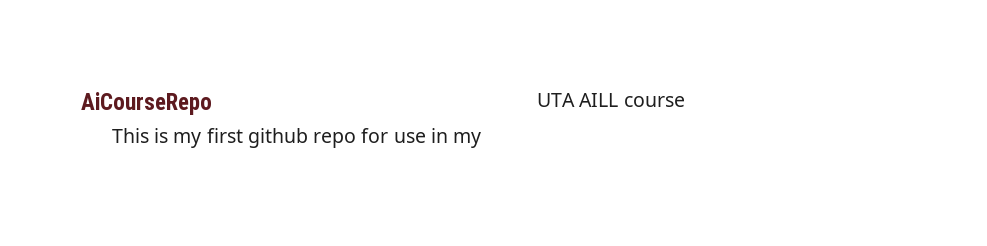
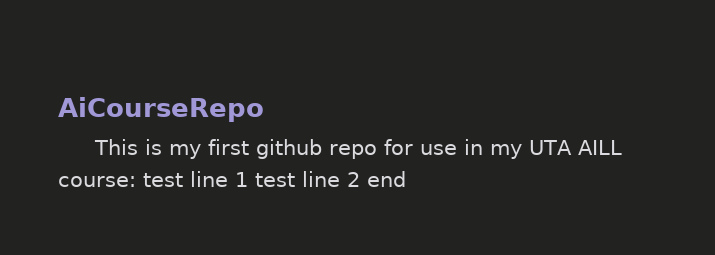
[623,96,685,107] course -> [58,171,406,187] course: test line 1 test line 2 end

